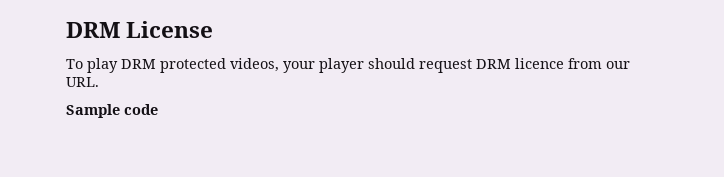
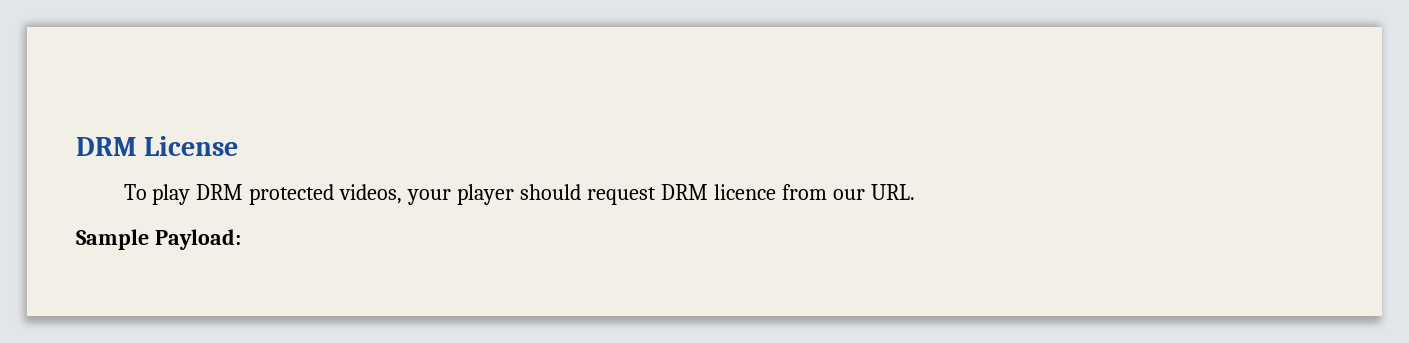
[124,104,158,115] code -> [154,229,241,250] Payload:

